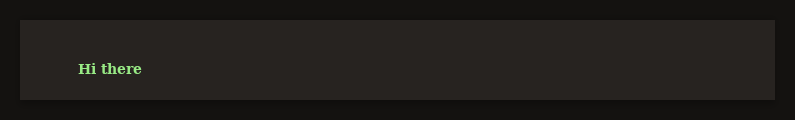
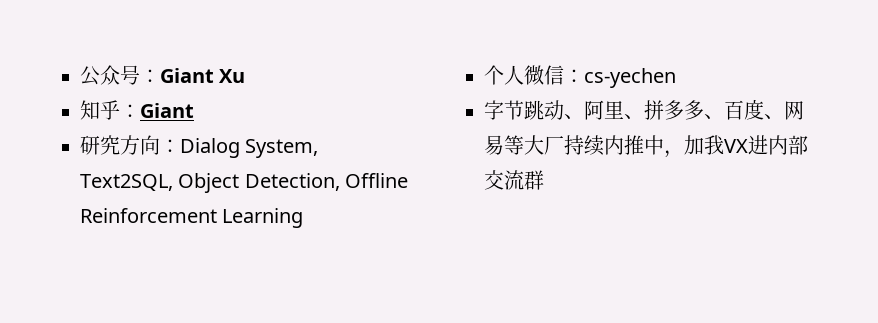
[78,63,142,74] Hi there -> [80,65,246,86] [80,100,194,120] [80,135,319,158] [80,173,409,193] [80,208,304,228] [484,65,676,88] [484,99,804,120] [484,135,808,158] [484,170,544,190] 公众号：Giant Xu // 知乎：Giant // 研究方向：Dialog System, Text2SQL, Object Detection, Offline Reinforcement Learning // 个人微信：cs-yechen // 字节跳动、阿里、拼多多、百度、网易等大厂持续内推中，加我VX进内部交流群

